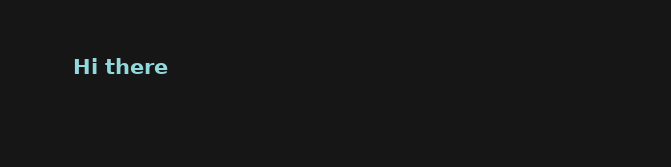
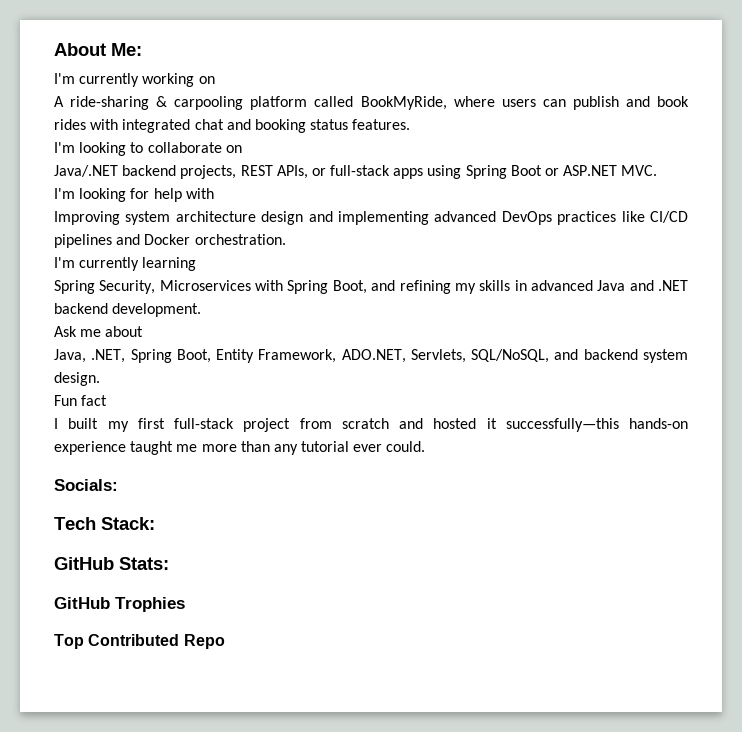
[73,58,168,74] Hi there -> [54,43,142,56] [54,73,215,87] [54,96,689,110] [54,119,411,133] [54,142,242,156] [54,165,658,179] [54,188,214,202] [54,211,688,225] [54,234,286,248] [54,257,197,271] [54,280,688,294] [54,303,202,317] [54,326,144,337] [54,349,688,363] [54,372,100,386] [54,395,108,406] [54,418,688,432] [54,441,426,455] [54,479,118,491] [54,517,155,530] [54,557,169,570] [54,597,185,612] [54,634,225,649] About Me: // I'm currently working on // A ride-sharing & carpooling platform called BookMyRide, where users can publish and book rides with integrated chat and booking status features. // I'm looking to collaborate on // Java/.NET backend projects, REST APIs, or full-stack apps using Spring Boot or ASP.NET MVC. // I'm looking for help with // Improving system architecture design and implementing advanced DevOps practices like CI/CD pipelines and Docker orchestration. // I'm currently learning // Spring Security, Microservices with Spring Boot, and refining my skills in advanced Java and .NET backend development. // Ask me about // Java, .NET, Spring Boot, Entity Framework, ADO.NET, Servlets, SQL/NoSQL, and backend system design. // Fun fact // I built my first full-stack project from scratch and hosted it successfully—this hands-on experience taught me more than any tutorial ever could. // Socials: // Tech Stack: // GitHub Stats: // GitHub Trophies // Top Contributed Repo

